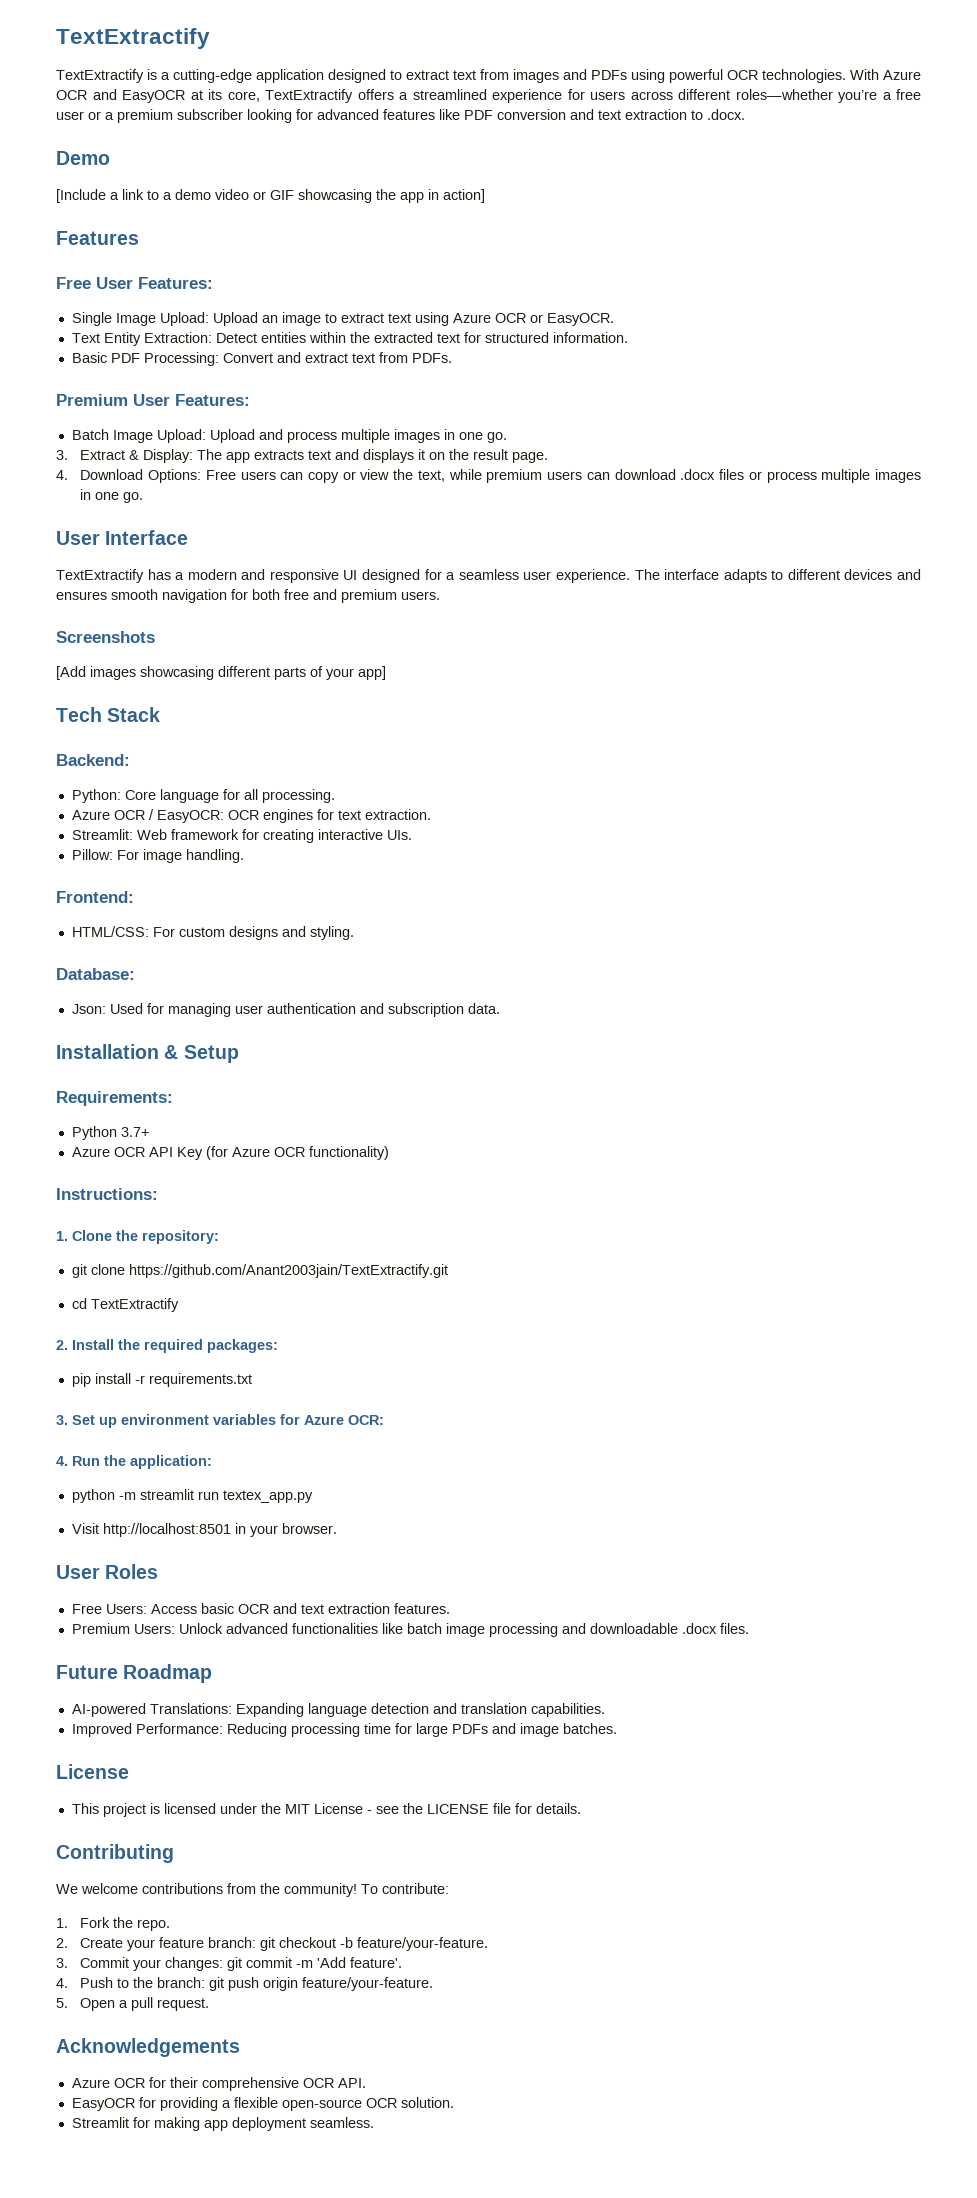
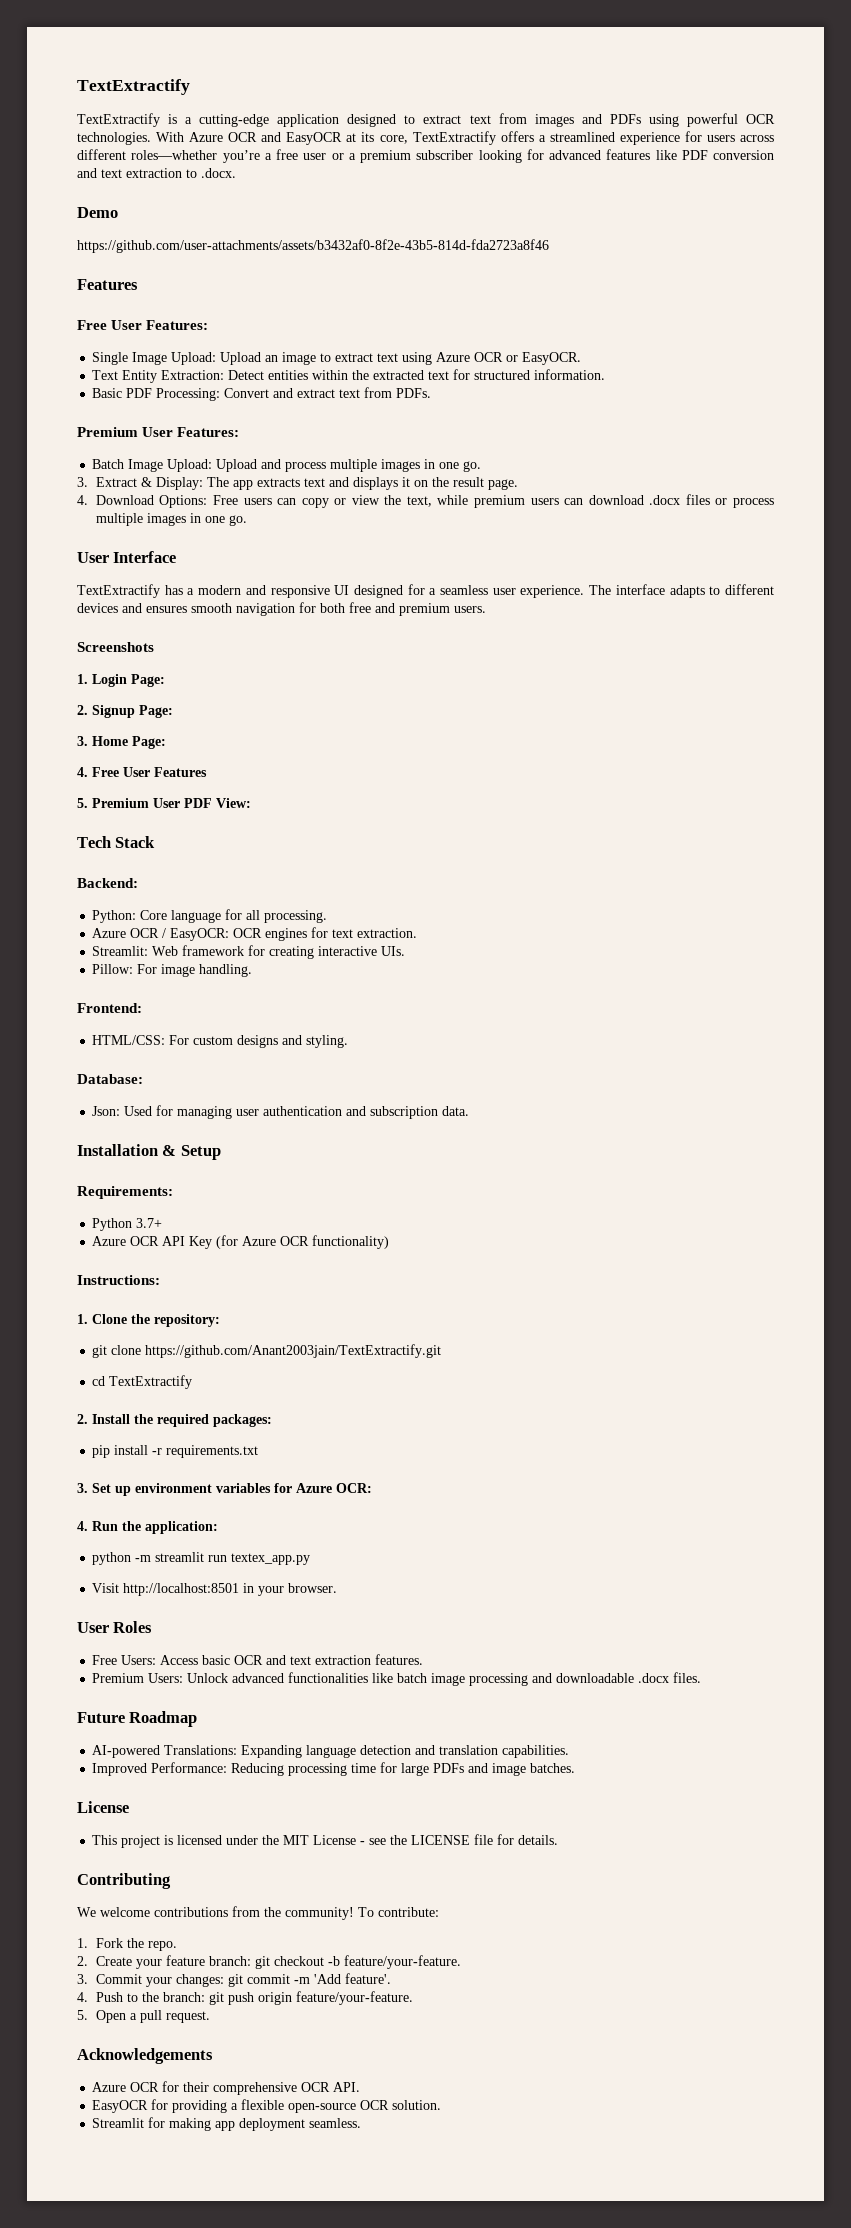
[56,189,485,203] [Include a link to a demo video or GIF showcasing the app in action] -> [77,239,549,253] https://github.com/user-attachments/assets/b3432af0-8f2e-43b5-814d-fda2723a8f46
[56,666,386,680] [Add images showcasing different parts of your app] -> [77,674,165,687] [77,705,173,718] [77,736,166,749] [77,767,207,777] [77,798,251,808] 1. Login Page: // 2. Signup Page: // 3. Home Page: // 4. Free User Features // 5. Premium User PDF View:

